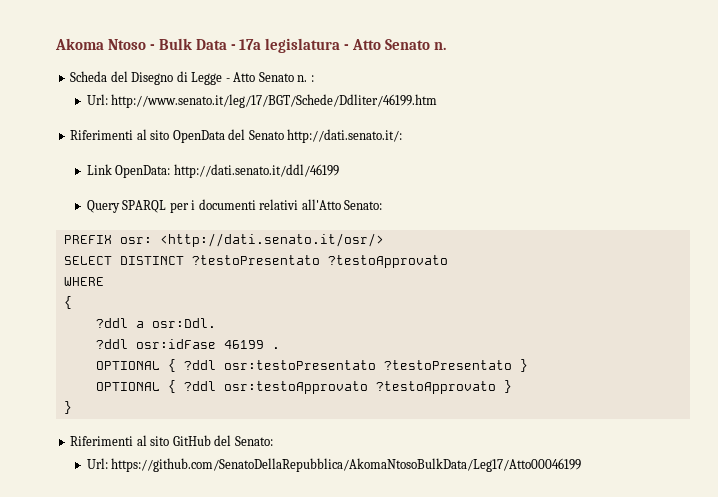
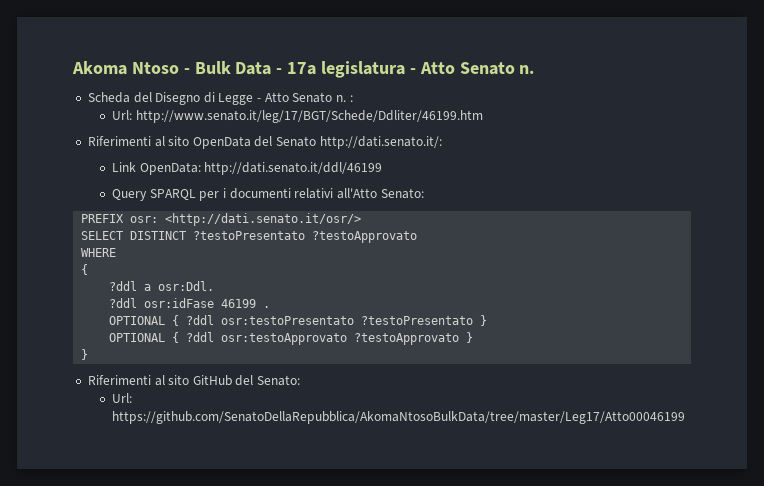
[111,458,582,472] https://github.com/SenatoDellaRepubblica/AkomaNtosoBulkData/Leg17/Atto00046199 -> [112,411,686,424] https://github.com/SenatoDellaRepubblica/AkomaNtosoBulkData/tree/master/Leg17/Atto00046199

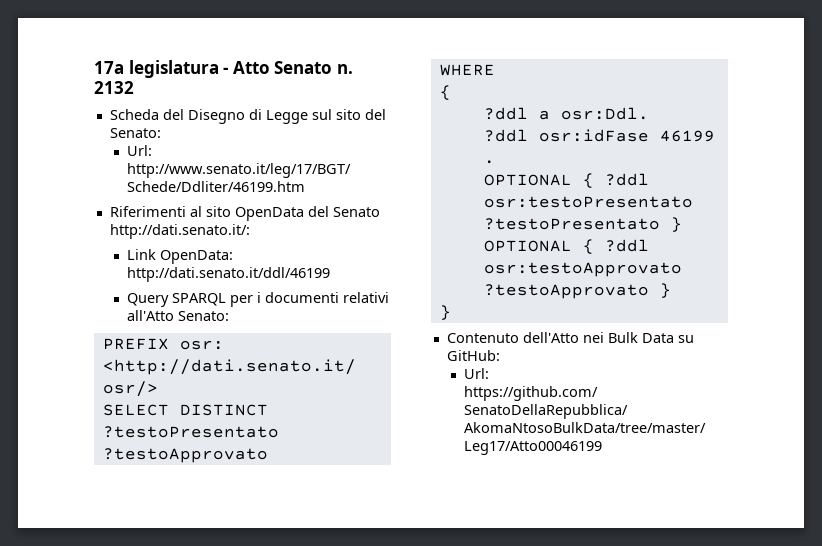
[72,61,283,75] Akoma Ntoso - Bulk Data - -> (94, 67) none
(535, 69) none -> [94,81,134,94] 2132
[257,92,353,103] - Atto Senato n. : -> [311,109,386,120] [109,128,161,138] sul sito del Senato:
[87,375,301,386] Riferimenti al sito GitHub del Senato: -> [446,332,694,343] [446,350,500,361] Contenuto dell'Atto nei Bulk Data su GitHub:

